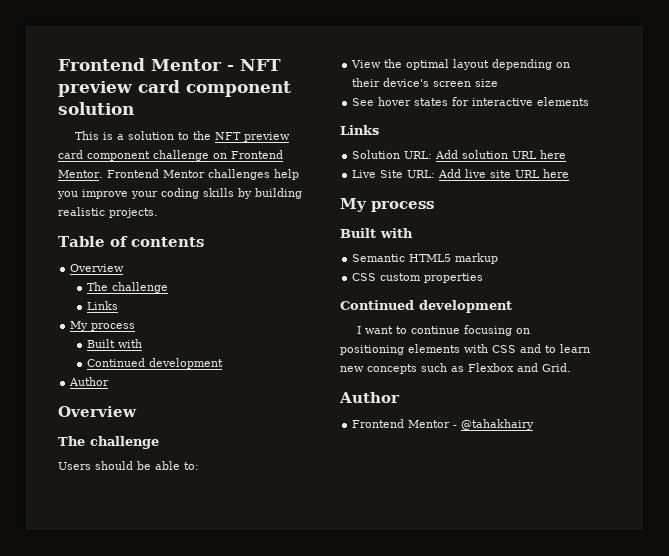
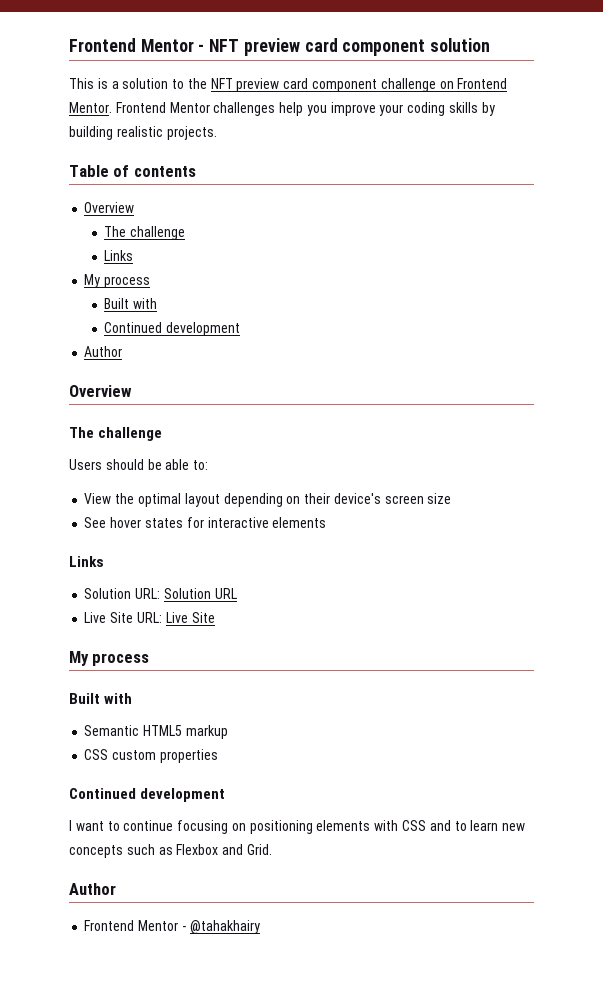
[435,150,567,159] Add solution URL here -> [163,588,237,599] Solution URL
[438,169,570,178] Add live site URL here -> [165,612,215,623] Live Site

